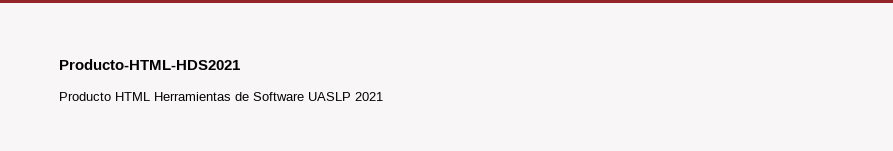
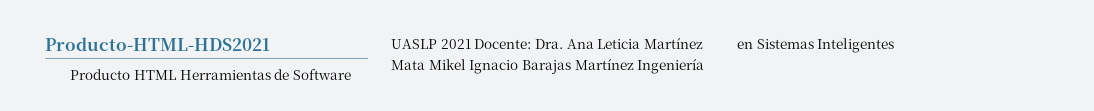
(383, 96) none -> [474,38,703,49] [391,59,705,74] [737,38,895,53] Docente: Dra. Ana Leticia Martínez Mata Mikel Ignacio Barajas Martínez Ingeniería en Sistemas Inteligentes

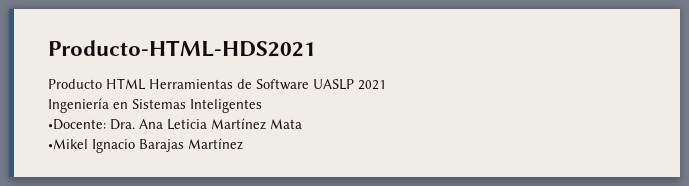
[474,39,532,49] Docente: -> [48,98,262,113] [48,119,106,130] // Ingeniería en Sistemas Inteligentes // •Docente:
[428,59,466,70] Mikel -> [48,139,88,149] // •Mikel
[637,59,705,74] [737,38,895,53] Ingeniería en Sistemas Inteligentes -> (243, 144) none

